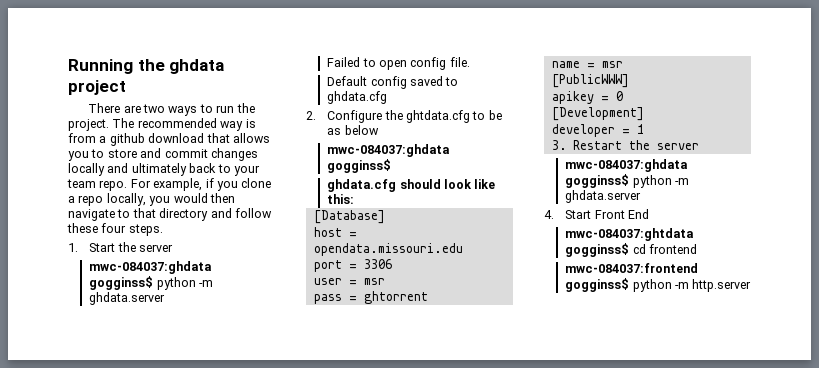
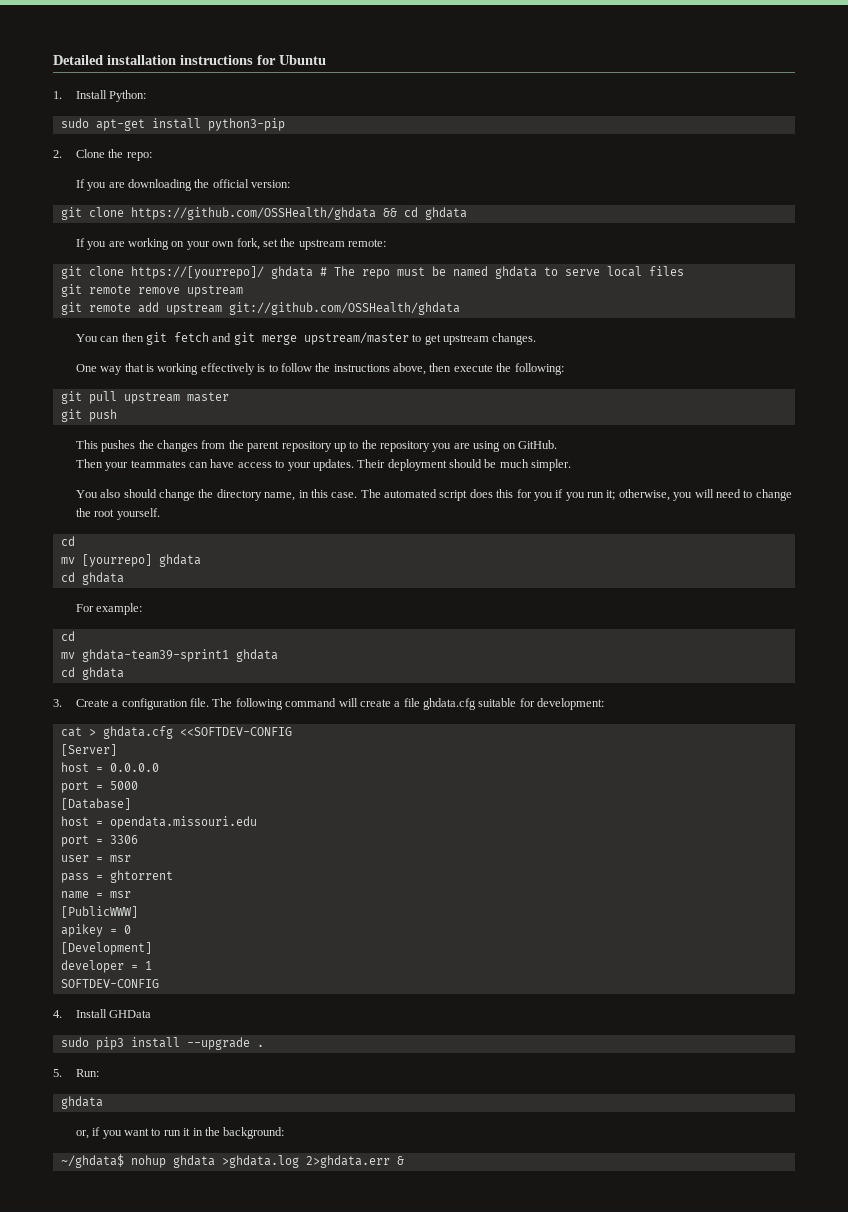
[68,59,225,74] [68,80,126,95] [88,103,255,116] [68,118,256,131] [68,133,270,146] [68,148,258,161] [68,163,260,176] [67,178,272,191] [68,193,235,206] [68,208,272,221] [67,223,163,236] [68,242,173,252] [89,261,213,274] [89,276,213,290] [89,292,166,305] [327,57,470,70] [327,76,459,89] [327,91,388,104] [306,110,502,123] [327,125,379,135] [327,144,451,157] [327,159,392,173] [327,179,496,192] [327,194,355,204] Running the ghdata project // There are two ways to run the project. The recommended way is from a github download that allows you to store and commit changes locally and ultimately back to your team repo. For example, if you clone a repo locally, you would then navigate to that directory and follow these four steps. // 1. Start the server // mwc-084037:ghdata gogginss$ python -m ghdata.server // Failed to open config file. // Default config saved to ghdata.cfg // 2. Configure the ghtdata.cfg to be as below // mwc-084037:ghdata gogginss$ // ghdata.cfg should look like this: -> [53,55,326,65] [53,90,147,102] [60,118,285,131] [53,149,152,161] [75,179,291,191] [60,207,467,220] [75,238,386,250] [60,266,684,279] [60,284,243,297] [60,302,460,315] [75,332,537,345] [75,363,564,375] [60,391,229,404] [60,409,117,422] [75,440,557,452] [75,459,572,471] [75,489,792,501] [75,508,160,520] [60,536,75,546] [60,554,201,567] [60,572,124,585] [75,603,143,615] [60,631,75,641] [60,649,278,662] [60,667,124,680] [53,698,605,710] [60,726,292,739] [60,744,117,756] [60,762,159,772] [60,781,138,793] Detailed installation instructions for Ubuntu // 1. Install Python: // sudo apt-get install python3-pip // 2. Clone the repo: // If you are downloading the official version: // git clone https://github.com/OSSHealth/ghdata && cd ghdata // If you are working on your own fork, set the upstream remote: // git clone https://[yourrepo]/ ghdata # The repo must be named ghdata to serve local files // git remote remove upstream // git remote add upstream git://github.com/OSSHealth/ghdata // You can then git fetch and git merge upstream/master to get upstream changes. // One way that is working effectively is to follow the instructions above, then execute the following: // git pull upstream master // git push // This pushes the changes from the parent repository up to the repository you are using on GitHub. // Then your teammates can have access to your updates. Their deployment should be much simpler. // You also should change the directory name, in this case. The automated script does this for you if you run it; otherwise, you will need to change the root yourself. // cd // mv [yourrepo] ghdata // cd ghdata // For example: // cd // mv ghdata-team39-sprint1 ghdata // cd ghdata // 3. Create a configuration file. The following command will create a file ghdata.cfg suitable for development: // cat > ghdata.cfg <<SOFTDEV-CONFIG // [Server] // host = 0.0.0.0 // port = 5000
[551,140,699,150] [565,159,689,172] [565,174,689,188] [565,190,642,203] [544,209,649,219] [565,228,695,241] [565,243,697,257] [565,263,699,273] [565,278,752,292] 3. Restart the server // mwc-084037:ghdata gogginss$ python -m ghdata.server // 4. Start Front End // mwc-084037:ghtdata gogginss$ cd frontend // mwc-084037:frontend gogginss$ python -m http.server -> [60,979,159,988] [53,1009,152,1018] [60,1037,264,1050] [53,1069,99,1077] [60,1096,103,1109] [75,1127,285,1139] [60,1154,404,1168] SOFTDEV-CONFIG // 4. Install GHData // sudo pip3 install --upgrade . // 5. Run: // ghdata // or, if you want to run it in the background: // ~/ghdata$ nohup ghdata >ghdata.log 2>ghdata.err &

